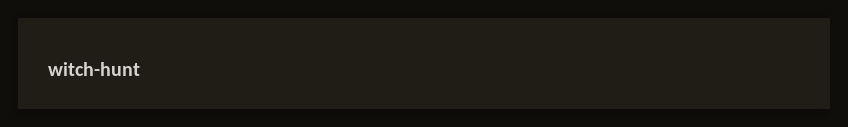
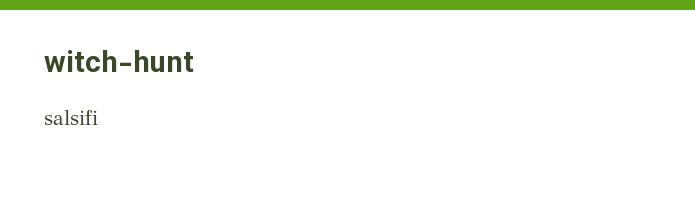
(140, 69) none -> [44,110,98,125] // salsifi

